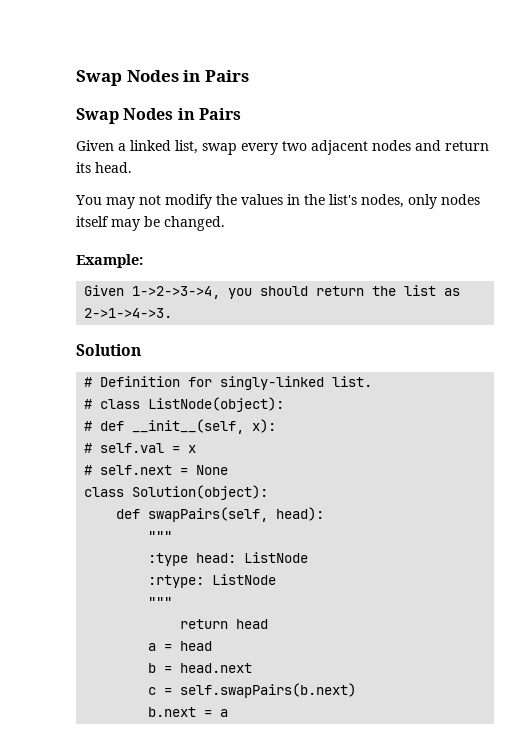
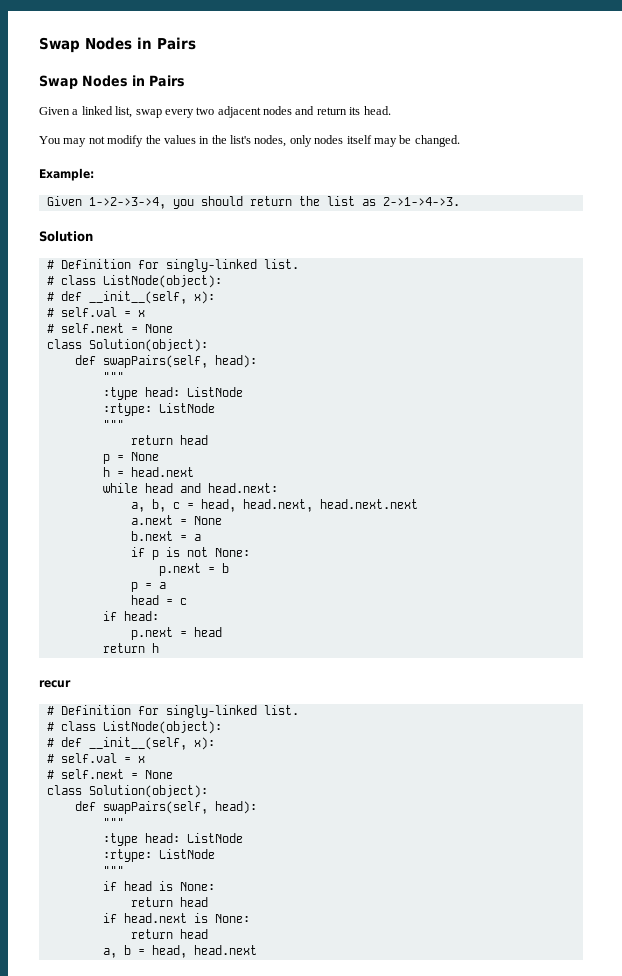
[148,641,213,651] [148,663,253,673] [148,683,357,698] [148,707,229,717] a = head // b = head.next // c = self.swapPairs(b.next) // b.next = a -> [102,452,159,464] [102,467,194,477] [102,483,278,493] [130,499,418,512] [130,515,222,525] [130,531,201,541] [130,547,250,560] [158,563,229,576] [130,582,166,592] [130,595,187,605] [102,611,159,621] [130,627,222,640] [102,643,159,653] [39,680,71,688] [46,705,299,718] [46,721,222,734] [46,737,215,750] [46,753,145,763] [46,769,173,779] [46,785,208,798] [74,801,257,814] [102,818,124,827] [102,833,243,846] [102,849,215,862] [102,866,124,875] [102,881,215,891] [130,897,208,907] [102,913,250,923] [130,929,208,939] [102,945,257,958] p = None // h = head.next // while head and head.next: // a, b, c = head, head.next, head.next.next // a.next = None // b.next = a // if p is not None: // p.next = b // p = a // head = c // if head: // p.next = head // return h // recur // # Definition for singly-linked list. // # class ListNode(object): // # def __init__(self, x): // # self.val = x // # self.next = None // class Solution(object): // def swapPairs(self, head): // """ // :type head: ListNode // :rtype: ListNode // """ // if head is None: // return head // if head.next is None: // return head // a, b = head, head.next

